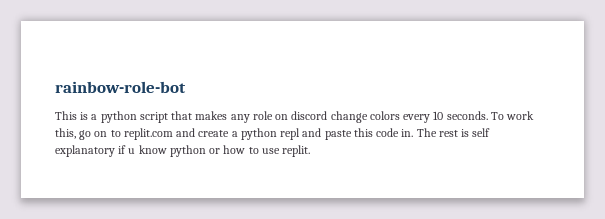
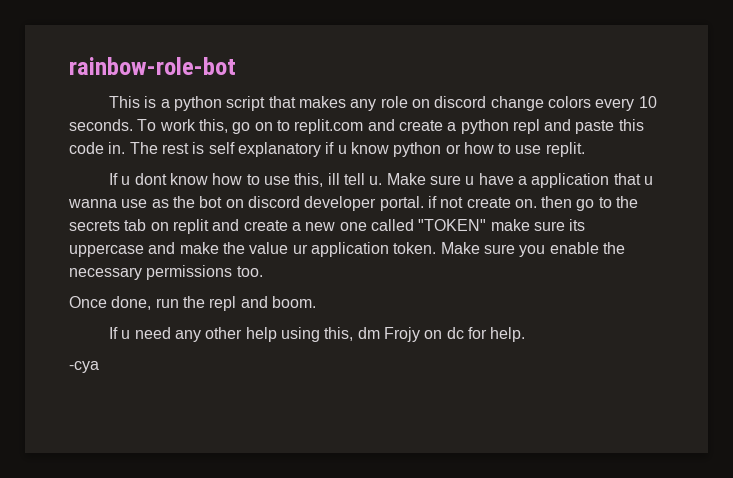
(311, 151) none -> [109,173,653,188] [68,196,639,211] [69,219,586,234] [69,242,625,257] [69,265,263,280] [69,296,316,311] [109,327,526,342] [69,361,99,373] // If u dont know how to use this, ill tell u. Make sure u have a application that u wanna use as the bot on discord developer portal. if not create on. then go to the secrets tab on replit and create a new one called "TOKEN" make sure its uppercase and make the value ur application token. Make sure you enable the necessary permissions too. // Once done, run the repl and boom. // If u need any other help using this, dm Frojy on dc for help. // -cya

